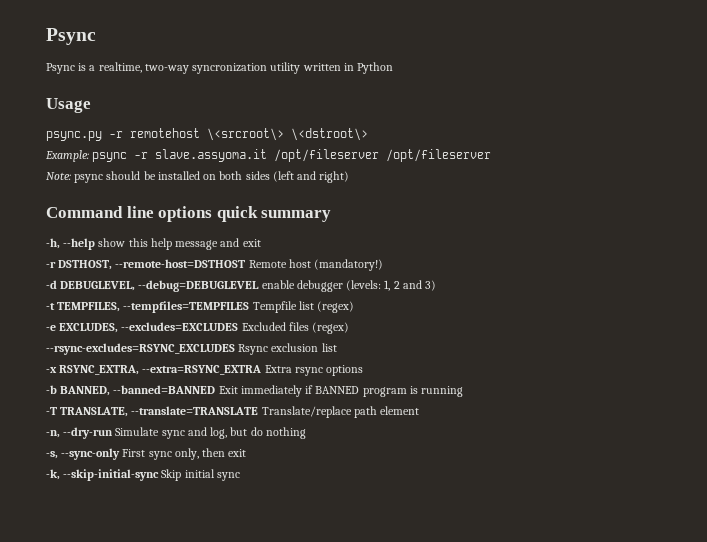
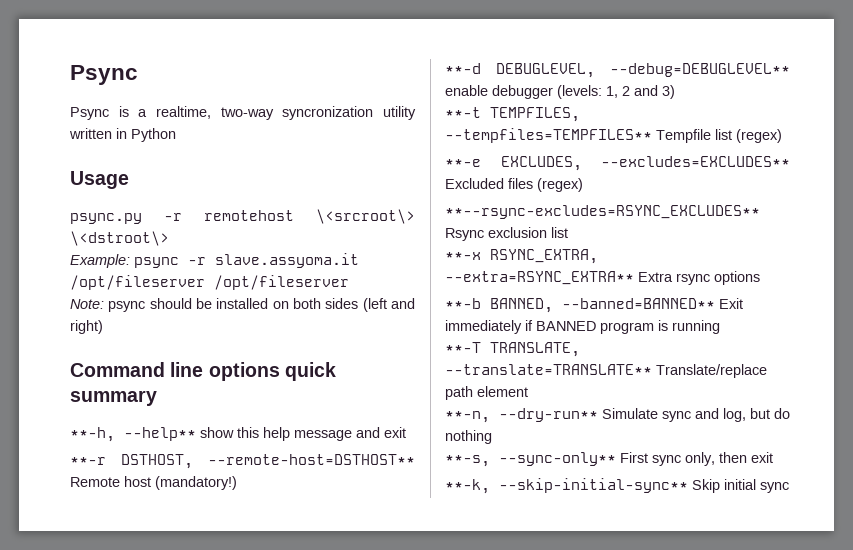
[46,238,96,250] -h, --help -> [70,427,196,442] **-h, --help**
[46,259,246,270] -r DSTHOST, --remote-host=DSTHOST -> [70,454,415,469] **-r DSTHOST, --remote-host=DSTHOST**
[46,280,260,292] -d DEBUGLEVEL, --debug=DEBUGLEVEL -> [445,63,790,78] **-d DEBUGLEVEL, --debug=DEBUGLEVEL**
[46,301,250,313] -t TEMPFILES, --tempfiles=TEMPFILES -> [445,107,580,122] [445,128,652,143] **-t TEMPFILES, --tempfiles=TEMPFILES**
[46,322,239,333] -e EXCLUDES, --excludes=EXCLUDES -> [445,156,790,171] **-e EXCLUDES, --excludes=EXCLUDES**
[46,343,235,355] --rsync-excludes=RSYNC_EXCLUDES -> [445,205,760,219] **--rsync-excludes=RSYNC_EXCLUDES**
[46,365,262,375] -x RSYNC_EXTRA, --extra=RSYNC_EXTRA -> [445,249,598,264] [445,271,634,285] **-x RSYNC_EXTRA, --extra=RSYNC_EXTRA**
[46,385,216,396] -b BANNED, --banned=BANNED -> [445,298,715,313] **-b BANNED, --banned=BANNED**
[46,406,259,417] -T TRANSLATE, --translate=TRANSLATE -> [445,342,580,357] [445,364,652,375] **-T TRANSLATE, --translate=TRANSLATE**
[46,427,114,439] -n, --dry-run -> [445,408,598,423] **-n, --dry-run**
[46,448,121,460] -s, --sync-only -> [445,452,616,467] **-s, --sync-only**
[46,469,160,481] -k, --skip-initial-sync -> [445,478,688,494] **-k, --skip-initial-sync**

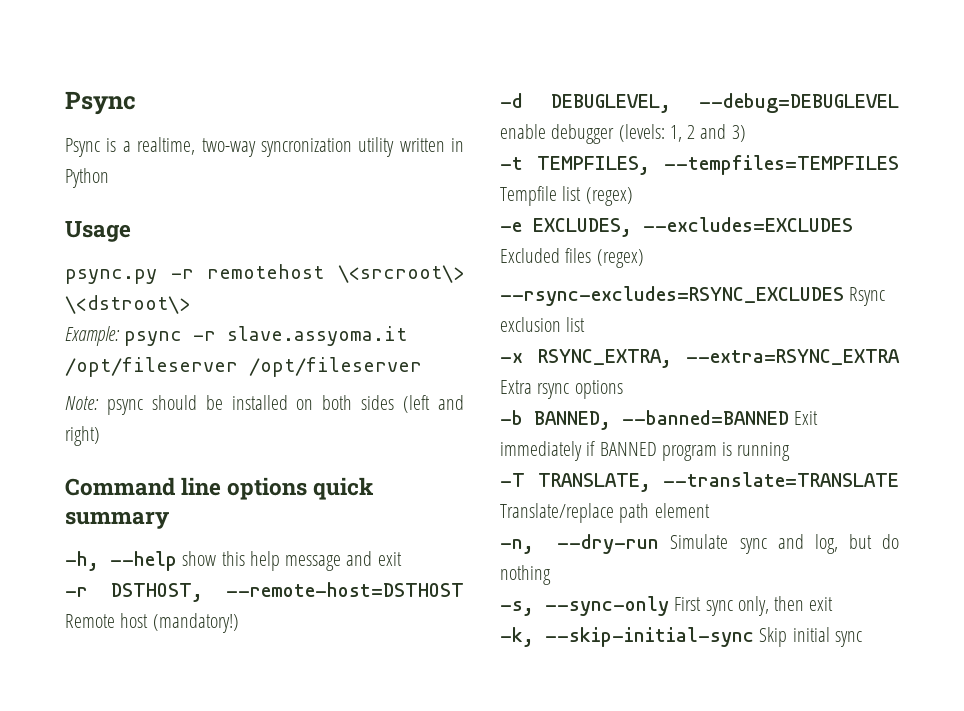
[70,427,196,442] **-h, --help** -> [65,551,177,571] -h, --help
[70,454,415,469] **-r DSTHOST, --remote-host=DSTHOST** -> [65,582,464,602] -r DSTHOST, --remote-host=DSTHOST
[445,63,790,78] **-d DEBUGLEVEL, --debug=DEBUGLEVEL** -> [500,93,899,113] -d DEBUGLEVEL, --debug=DEBUGLEVEL
[445,107,580,122] [445,128,652,143] **-t TEMPFILES, --tempfiles=TEMPFILES** -> [500,155,899,175] -t TEMPFILES, --tempfiles=TEMPFILES
[445,156,790,171] **-e EXCLUDES, --excludes=EXCLUDES** -> [500,217,853,237] -e EXCLUDES, --excludes=EXCLUDES
[445,205,760,219] **--rsync-excludes=RSYNC_EXCLUDES** -> [500,286,844,306] --rsync-excludes=RSYNC_EXCLUDES
[445,249,598,264] [445,271,634,285] **-x RSYNC_EXTRA, --extra=RSYNC_EXTRA** -> [500,349,900,368] -x RSYNC_EXTRA, --extra=RSYNC_EXTRA
[445,298,715,313] **-b BANNED, --banned=BANNED** -> [500,410,789,430] -b BANNED, --banned=BANNED
[445,342,580,357] [445,364,652,375] **-T TRANSLATE, --translate=TRANSLATE** -> [500,472,899,492] -T TRANSLATE, --translate=TRANSLATE
[445,408,598,423] **-n, --dry-run** -> [500,534,660,554] -n, --dry-run
[445,452,616,467] **-s, --sync-only** -> [500,596,669,616] -s, --sync-only
[445,478,688,494] **-k, --skip-initial-sync** -> [500,627,754,647] -k, --skip-initial-sync

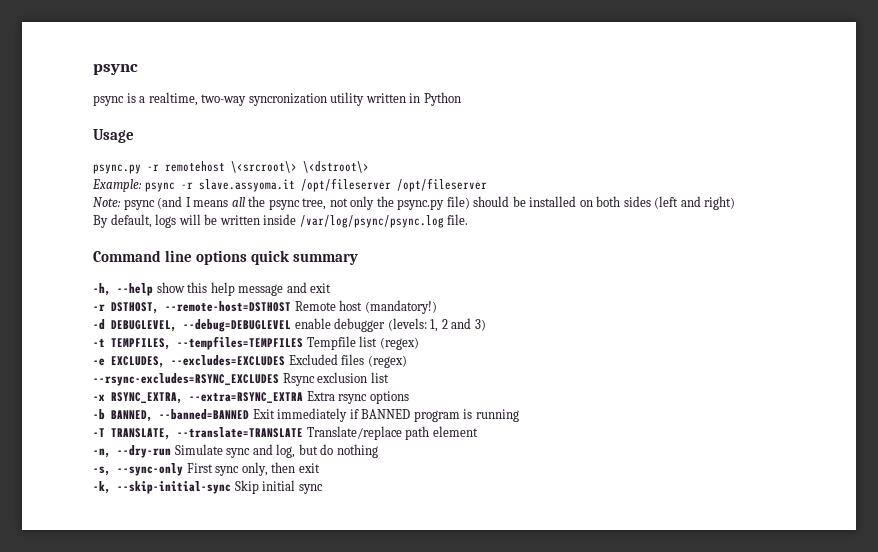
[65,91,136,115] [65,138,100,157] Psync // Psync -> [93,64,138,75] [93,95,124,106] psync // psync
(143, 407) none -> [157,196,470,210] (and I means all the psync tree, not only the psync.py file)
(100, 436) none -> [93,214,469,228] // By default, logs will be written inside /var/log/psync/psync.log file.

